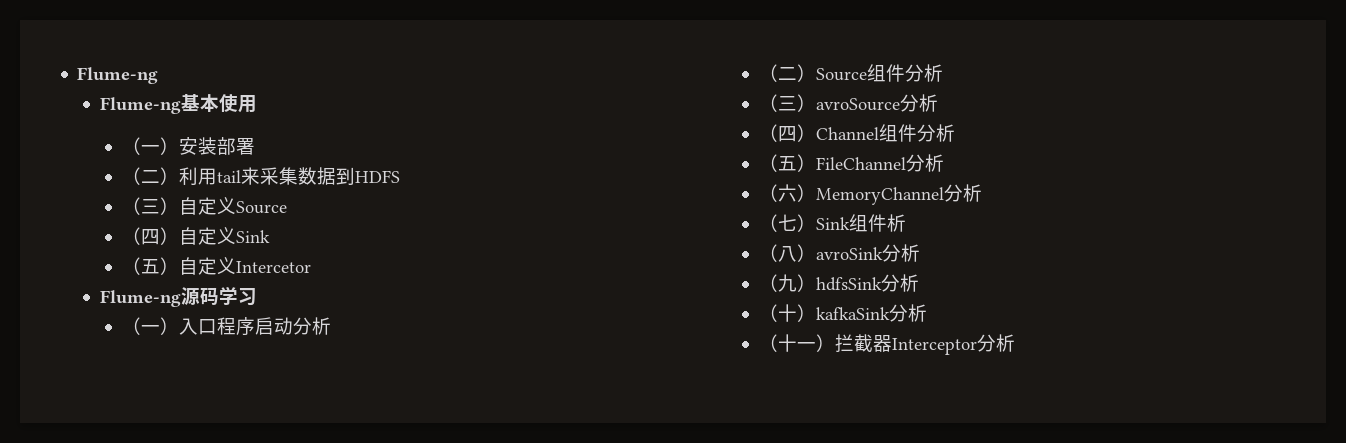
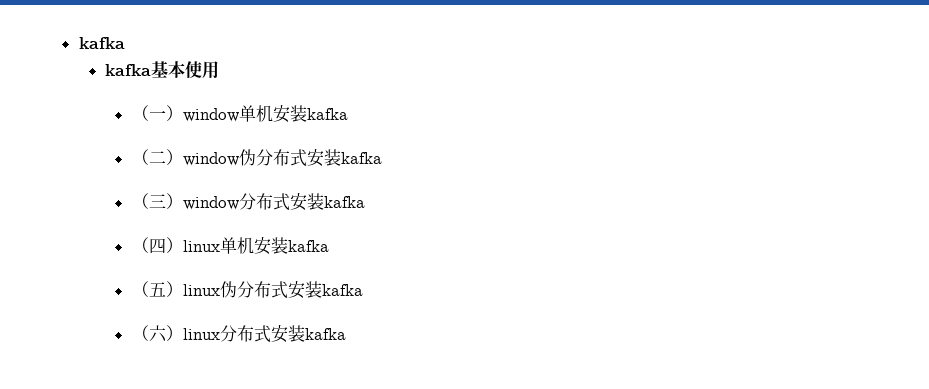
[77,67,159,84] [99,97,181,114] Flume-ng // Flume-ng -> [78,37,125,49] [105,64,152,76] kafka // kafka
[178,137,255,155] [121,167,400,185] [121,197,287,215] [121,227,270,245] [121,257,311,275] [99,286,257,307] [121,317,331,336] [758,64,943,82] [758,94,938,112] [758,124,955,142] [758,154,944,172] [758,184,982,205] [758,214,906,232] [758,244,920,262] [758,274,919,292] [758,304,927,322] [758,334,1015,355] 安装部署 // （二）利用tail来采集数据到HDFS // （三）自定义Source // （四）自定义Sink // （五）自定义Intercetor // Flume-ng源码学习 // （一）入口程序启动分析 // （二）Source组件分析 // （三）avroSource分析 // （四）Channel组件分析 // （五）FileChannel分析 // （六）MemoryChannel分析 // （七）Sink组件析 // （八）avroSink分析 // （九）hdfsSink分析 // （十）kafkaSink分析 // （十一）拦截器Interceptor分析 -> [182,105,348,123] [131,149,382,167] [131,193,365,211] [131,237,329,255] [131,281,363,299] [131,325,346,343] window单机安装kafka // （二）window伪分布式安装kafka // （三）window分布式安装kafka // （四）linux单机安装kafka // （五）linux伪分布式安装kafka // （六）linux分布式安装kafka

